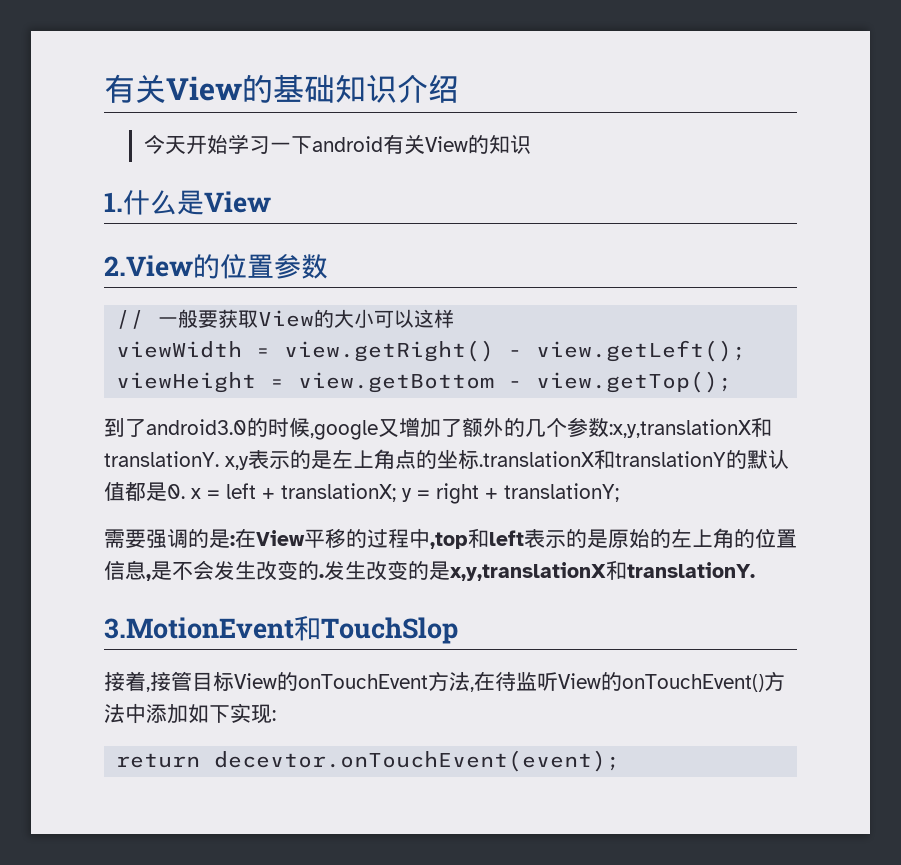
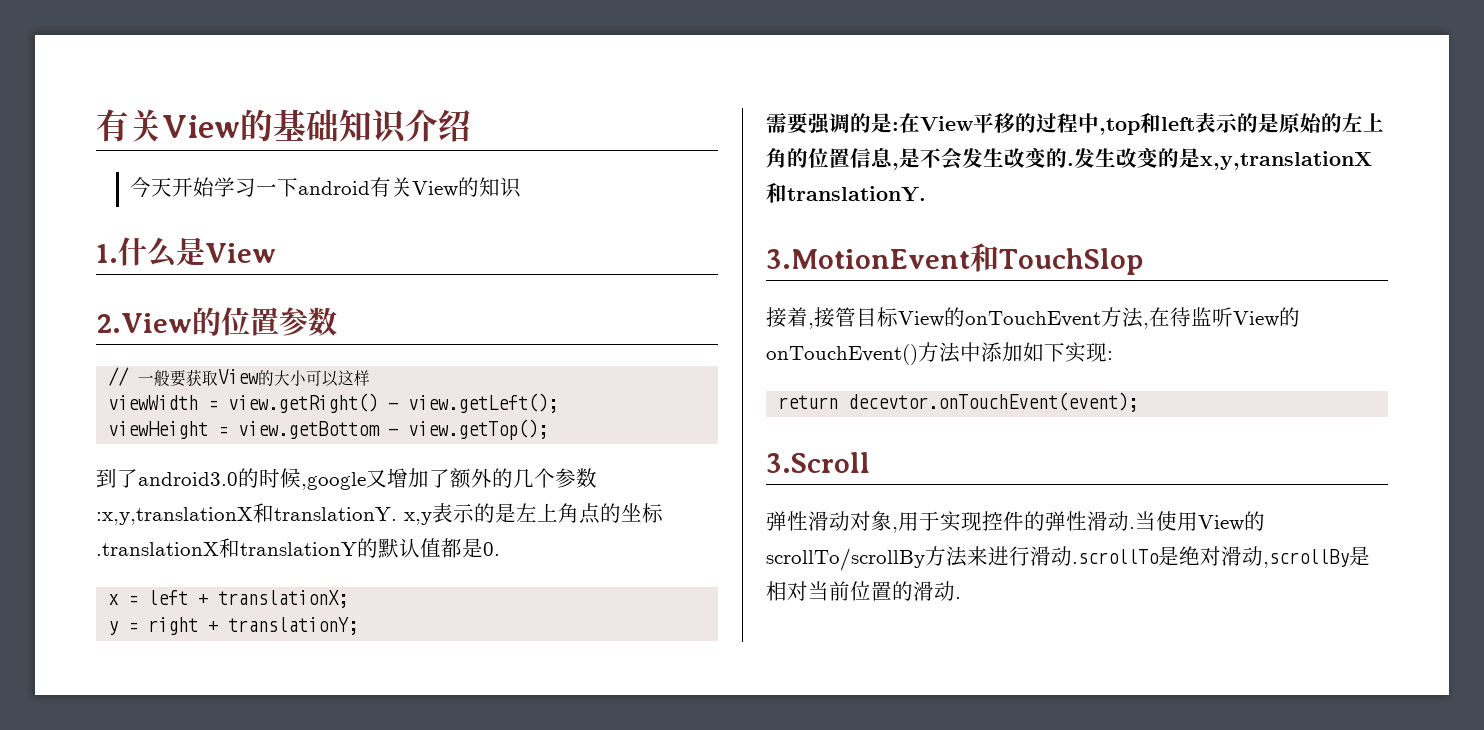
(185, 491) none -> (500, 549) //
(396, 492) none -> (349, 599) //
(621, 761) none -> [766,452,870,473] [766,511,1265,533] [766,546,1370,571] [766,581,961,601] // 3.Scroll // 弹性滑动对象,用于实现控件的弹性滑动.当使用View的scrollTo/scrollBy方法来进行滑动.scrollTo是绝对滑动,scrollBy是相对当前位置的滑动.

